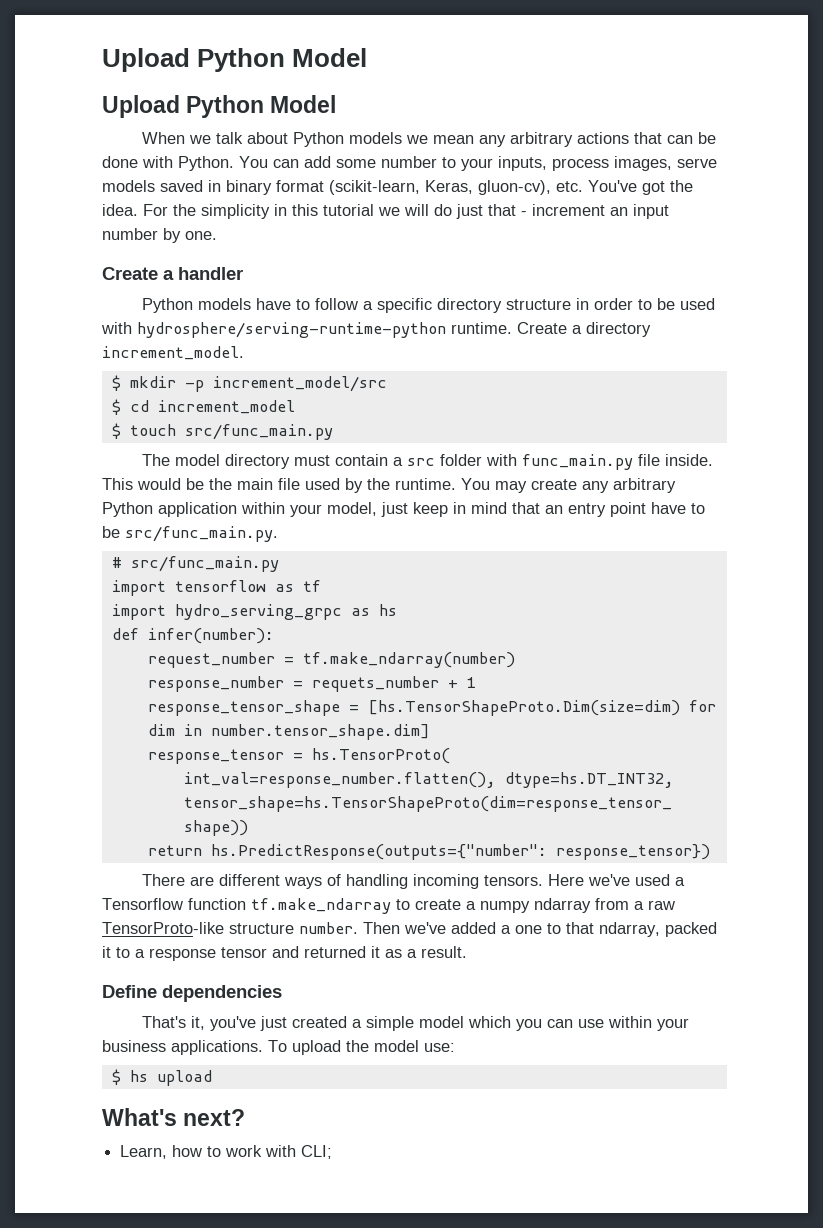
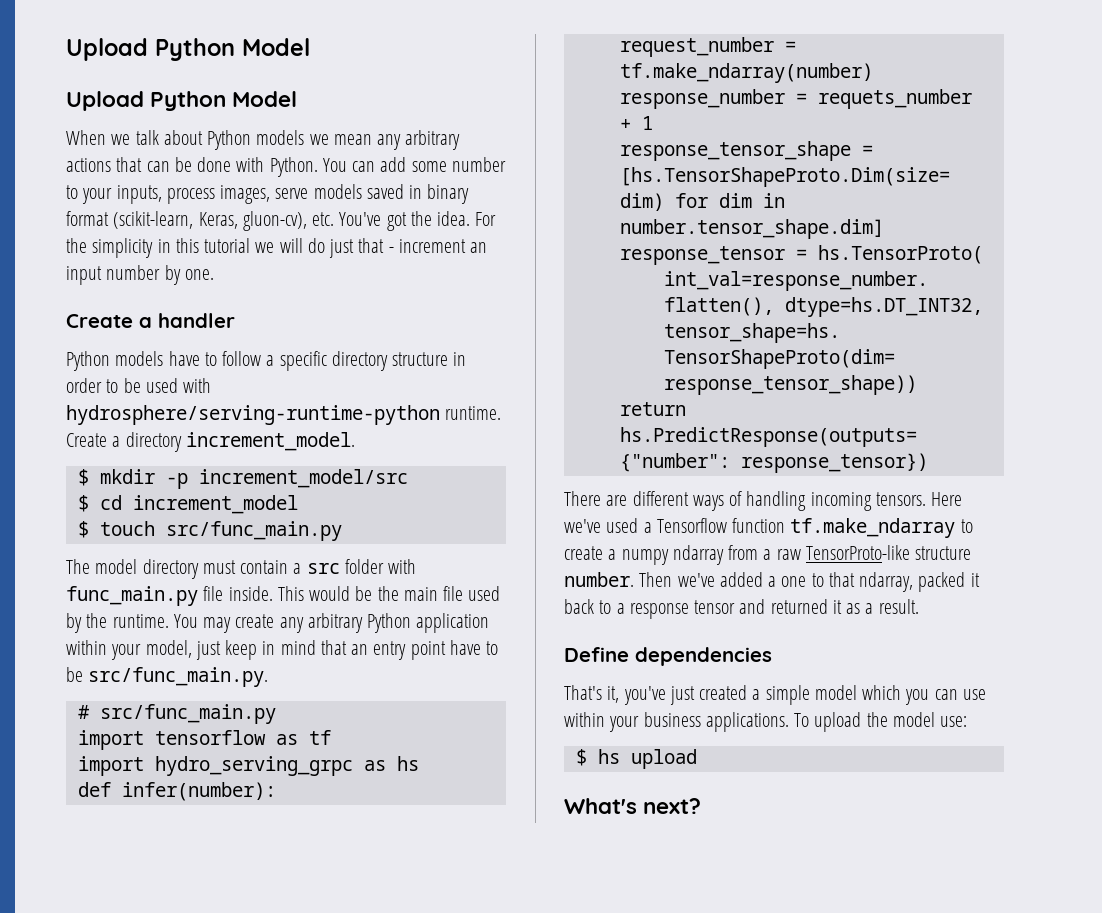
(111, 952) none -> [564,599,594,614] back
[120,1145,333,1159] // Learn, how to work with CLI; -> (702, 806) none

